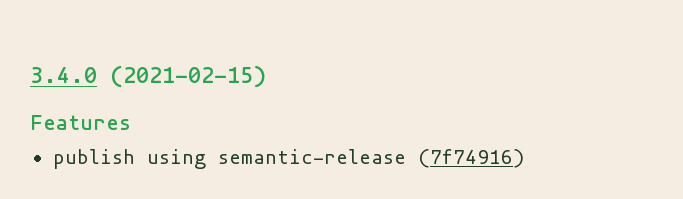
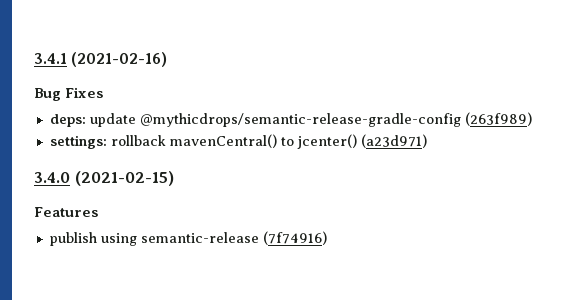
(30, 75) none -> [34,52,168,67] [34,87,104,101] [49,112,532,127] [49,134,427,149] 3.4.1 (2021-02-16) // Bug Fixes // deps: update @mythicdrops/semantic-release-gradle-config (263f989) // settings: rollback mavenCentral() to jcenter() (a23d971) //

